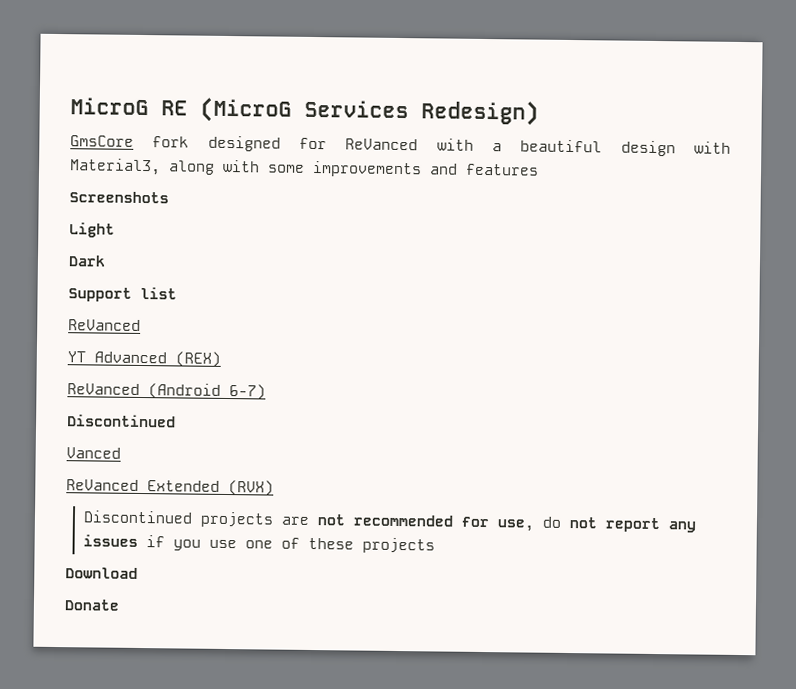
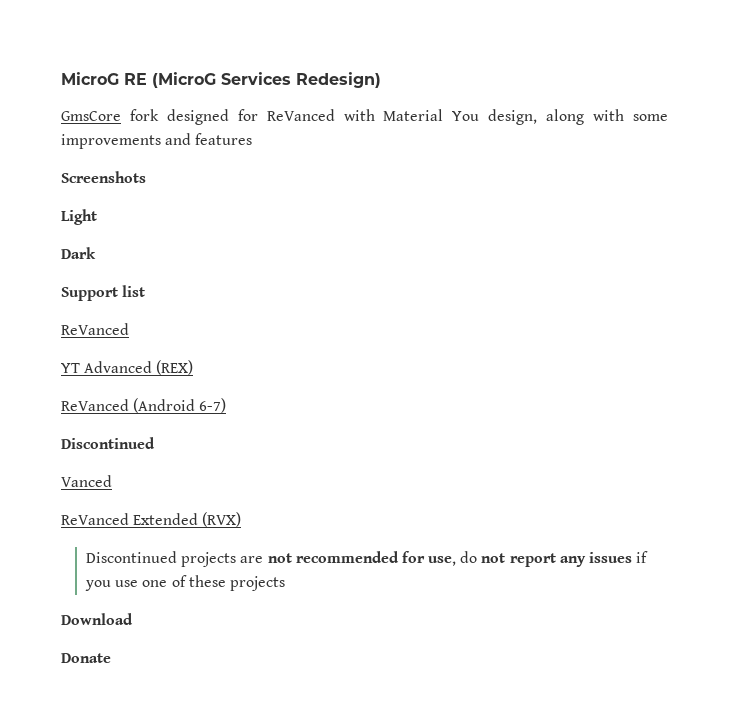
[491,139,731,157] [69,158,161,176] a beautiful design with Material3, -> [383,109,538,125] Material You design,

